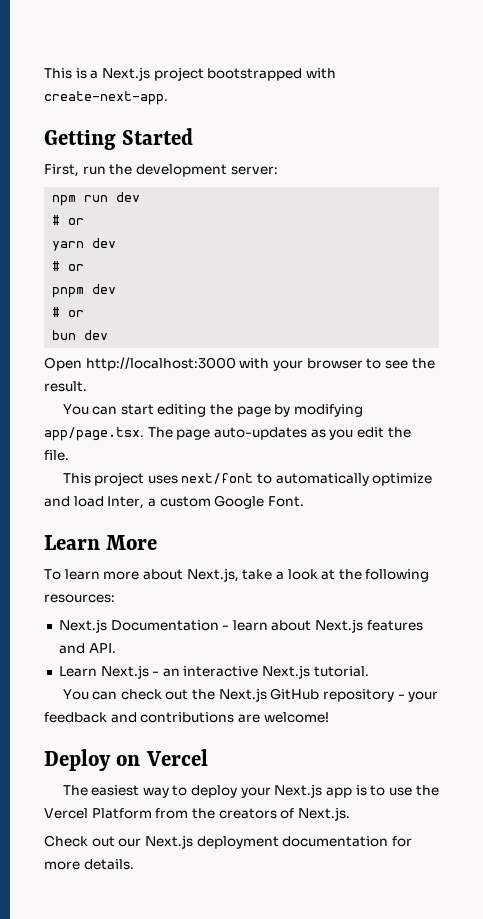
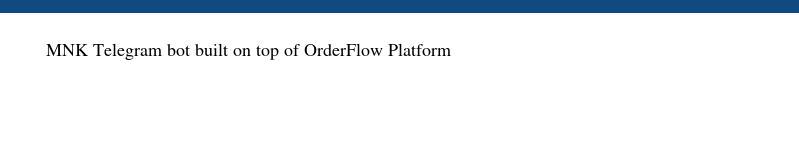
[44,67,336,81] [44,91,168,105] [44,128,194,150] [44,164,278,177] [52,192,141,206] [52,215,85,225] [52,238,117,251] [52,261,85,271] [52,284,117,298] [52,307,85,317] [52,330,109,340] [44,357,435,371] [44,381,87,392] [62,404,364,417] [44,427,411,441] [44,450,69,461] [62,472,433,486] [44,495,304,509] [44,535,158,550] [44,568,430,582] [44,594,115,603] [58,619,423,633] [58,643,116,654] [58,665,369,679] [62,688,439,702] [44,712,329,723] [44,749,208,771] [62,784,439,798] [44,807,350,821] [44,835,412,849] [44,859,134,870] This is a Next.js project bootstrapped with create-next-app. // Getting Started // First, run the development server: // npm run dev // # or // yarn dev // # or // pnpm dev // # or // bun dev // Open http://localhost:3000 with your browser to see the result. // You can start editing the page by modifying app/page.tsx. The page auto-updates as you edit the file. // This project uses next/font to automatically optimize and load Inter, a custom Google Font. // Learn More // To learn more about Next.js, take a look at the following resources: // Next.js Documentation - learn about Next.js features and API. // Learn Next.js - an interactive Next.js tutorial. // You can check out the Next.js GitHub repository - your feedback and contributions are welcome! // Deploy on Vercel // The easiest way to deploy your Next.js app is to use the Vercel Platform from the creators of Next.js. // Check out our Next.js deployment documentation for more details. -> [46,43,451,60] MNK Telegram bot built on top of OrderFlow Platform

